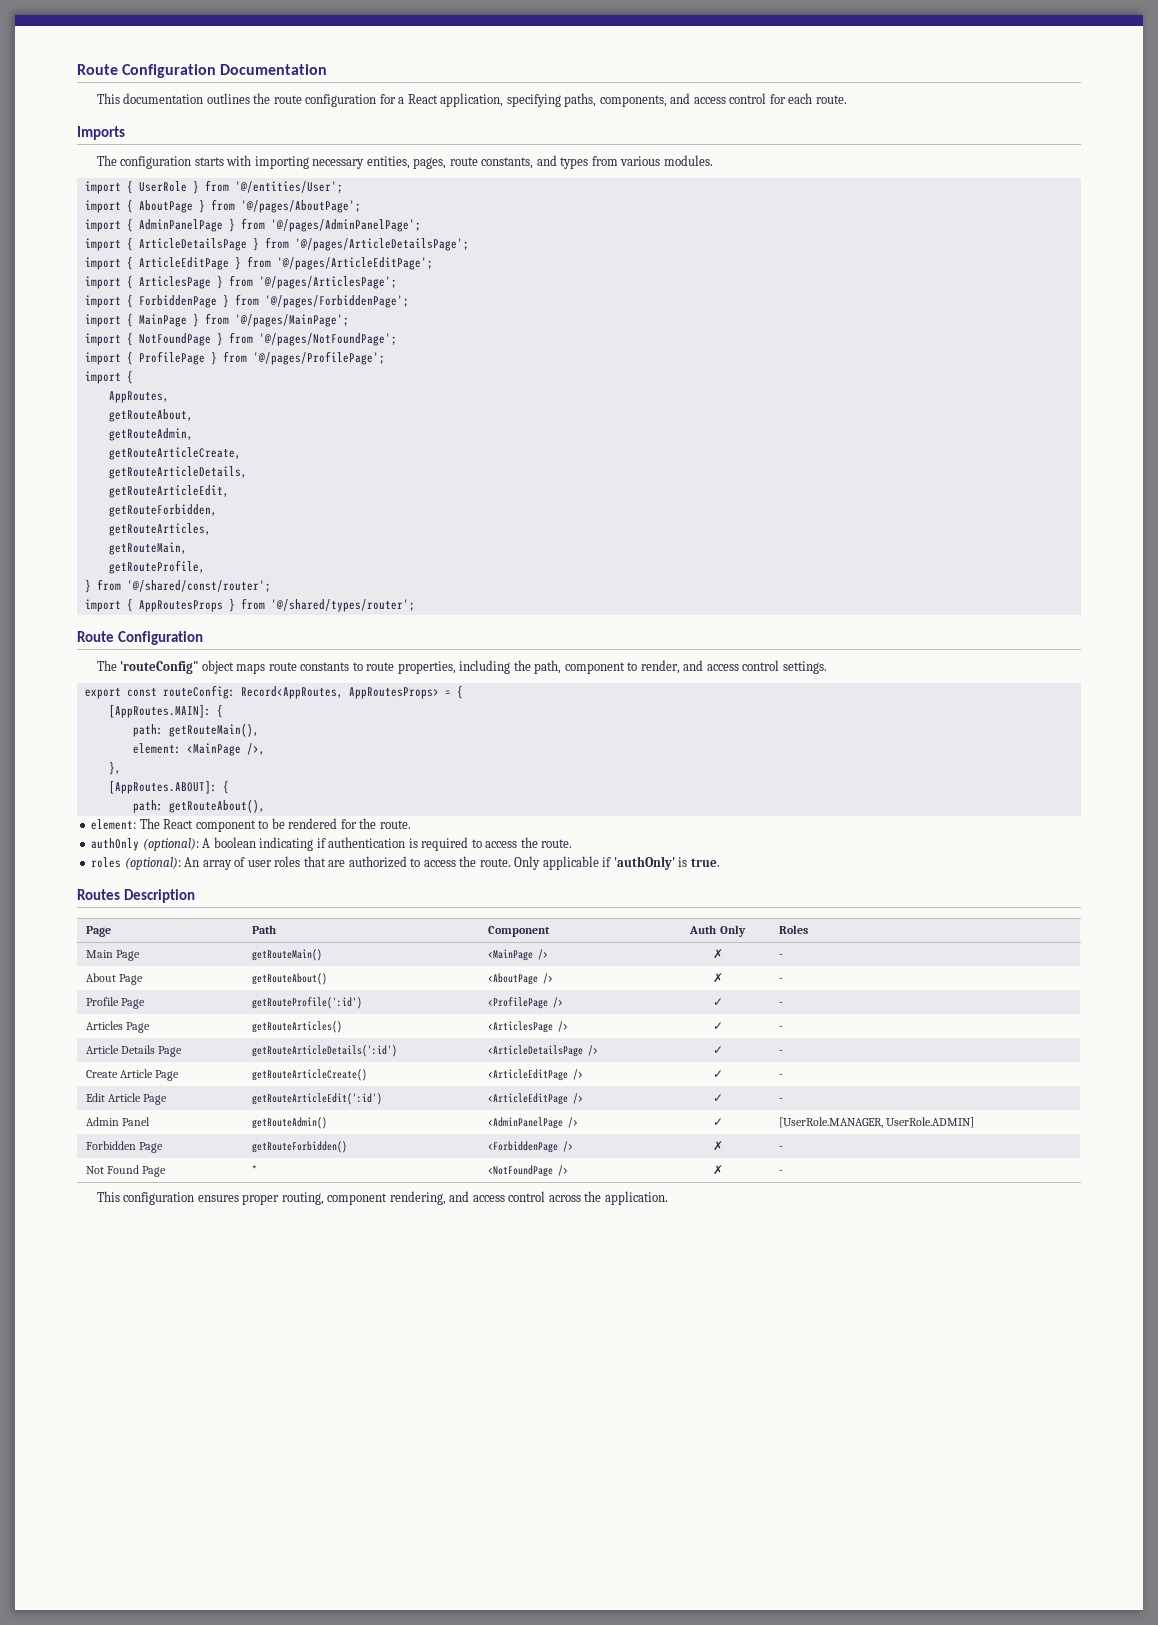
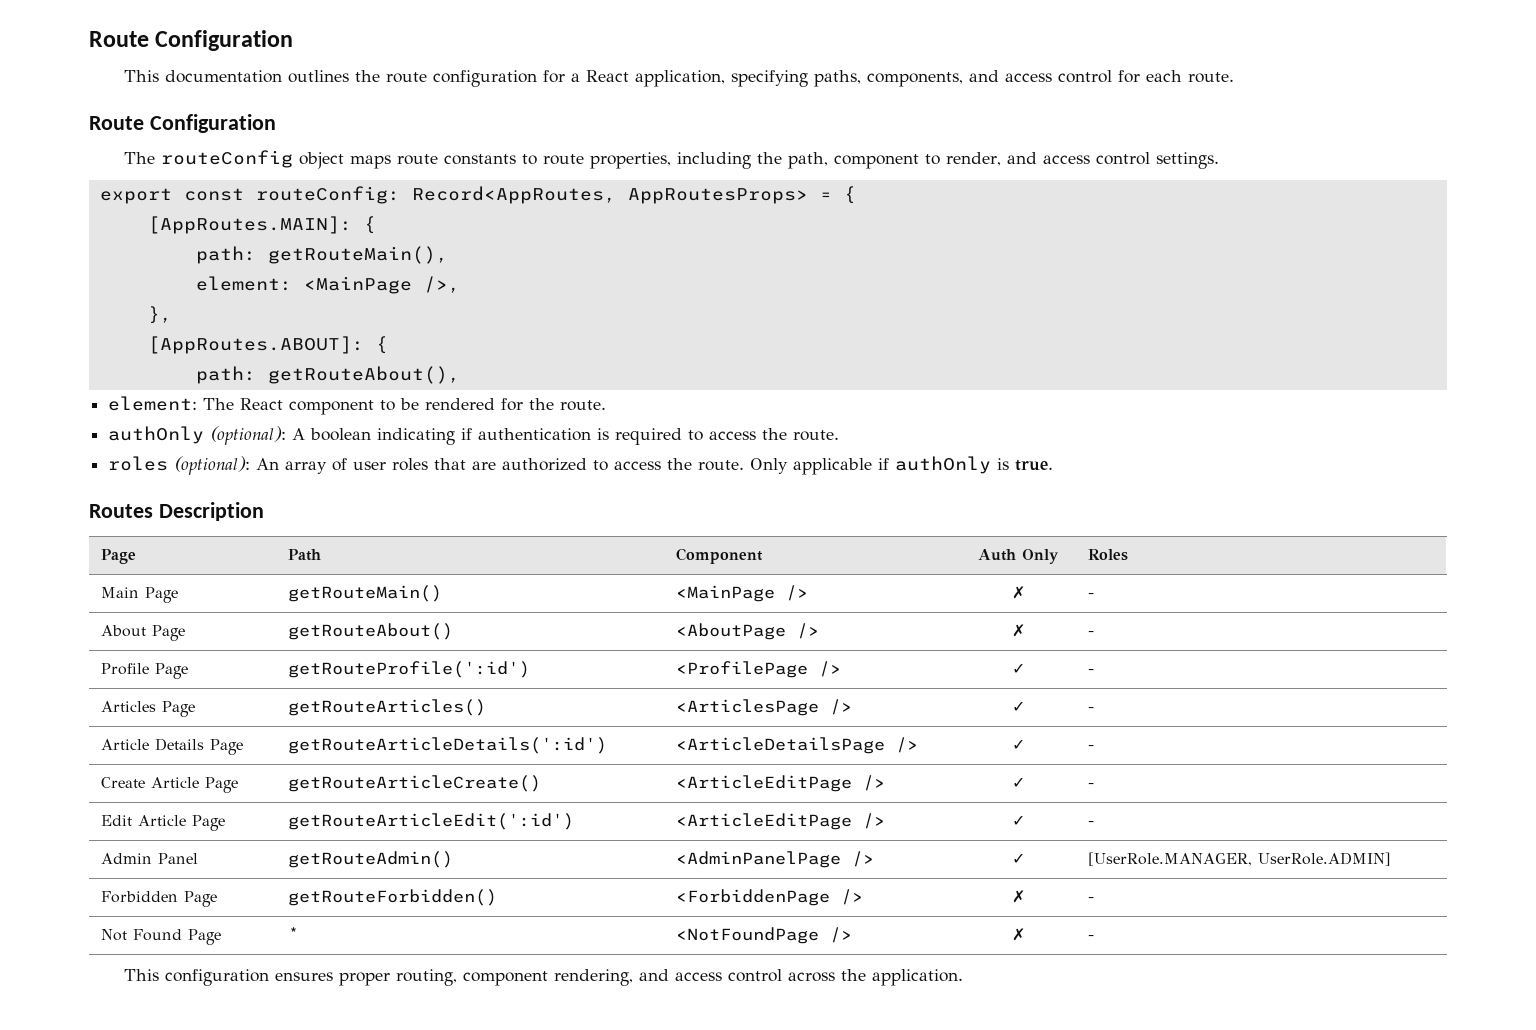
[77,64,328,78] Route Configuration Documentation -> [89,30,294,51] Route Configuration
[77,126,125,140] [96,155,713,169] [84,180,343,194] [84,199,361,213] [84,218,421,232] [84,237,469,251] [84,256,433,270] [84,275,397,289] [84,294,409,308] [84,313,349,327] [84,332,397,346] [84,351,385,365] [84,370,133,384] [108,391,169,403] [108,409,193,422] [108,428,193,441] [108,447,241,460] [108,466,247,479] [108,485,229,498] [108,504,217,517] [108,523,211,536] [108,542,187,555] [108,560,205,574] [84,579,271,593] [84,598,415,612] // Imports // The configuration starts with importing necessary entities, pages, route constants, and types from various modules. // import { UserRole } from '@/entities/User'; // import { AboutPage } from '@/pages/AboutPage'; // import { AdminPanelPage } from '@/pages/AdminPanelPage'; // import { ArticleDetailsPage } from '@/pages/ArticleDetailsPage'; // import { ArticleEditPage } from '@/pages/ArticleEditPage'; // import { ArticlesPage } from '@/pages/ArticlesPage'; // import { ForbiddenPage } from '@/pages/ForbiddenPage'; // import { MainPage } from '@/pages/MainPage'; // import { NotFoundPage } from '@/pages/NotFoundPage'; // import { ProfilePage } from '@/pages/ProfilePage'; // import { // AppRoutes, // getRouteAbout, // getRouteAdmin, // getRouteArticleCreate, // getRouteArticleDetails, // getRouteArticleEdit, // getRouteForbidden, // getRouteArticles, // getRouteMain, // getRouteProfile, // } from '@/shared/const/router'; // import { AppRoutesProps } from '@/shared/types/router'; -> (1234, 77) none
[120,661,199,674] 'routeConfig" -> [160,150,293,168] routeConfig
[613,856,675,870] 'authOnly' -> [895,456,992,474] authOnly

